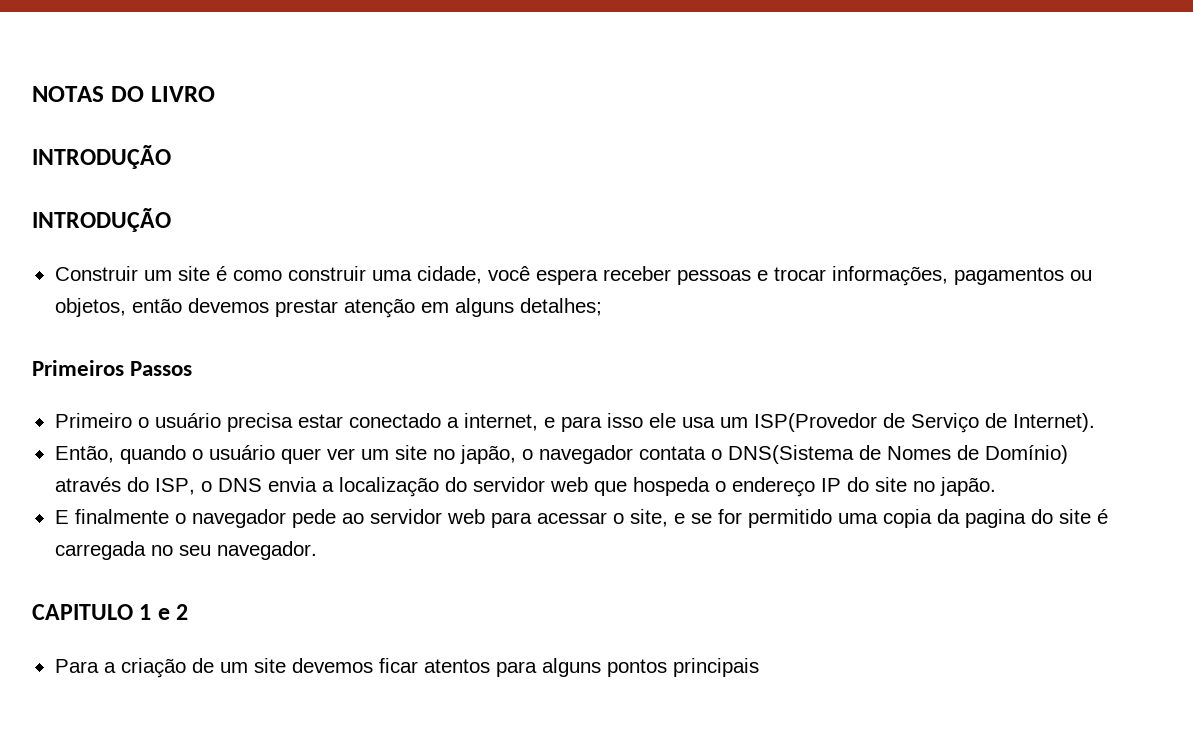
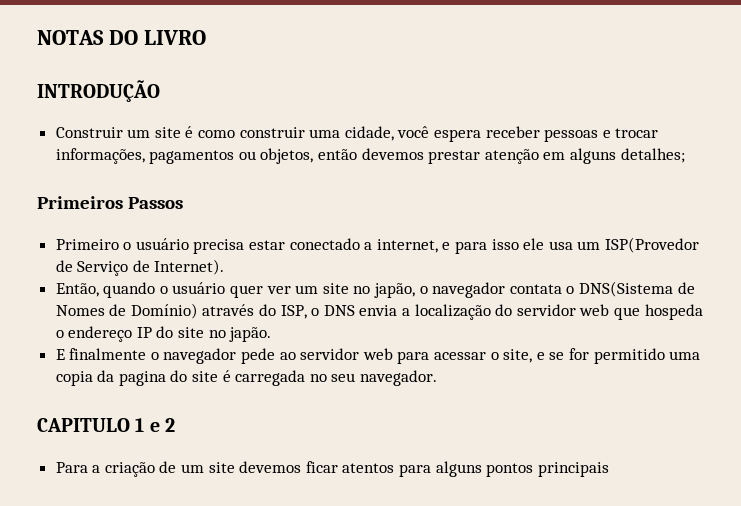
[32,208,171,232] // INTRODUÇÃO -> (160, 91) none

